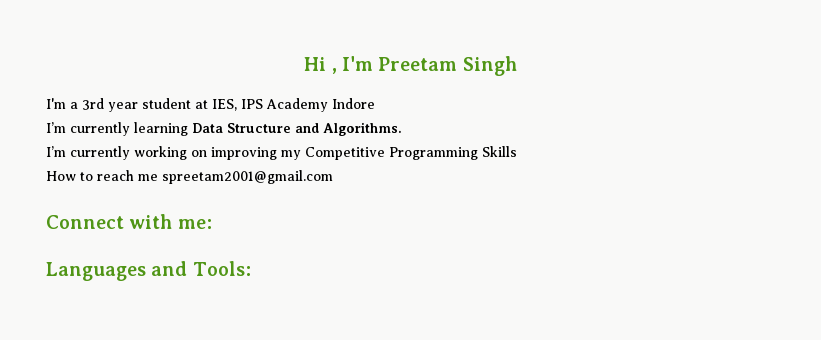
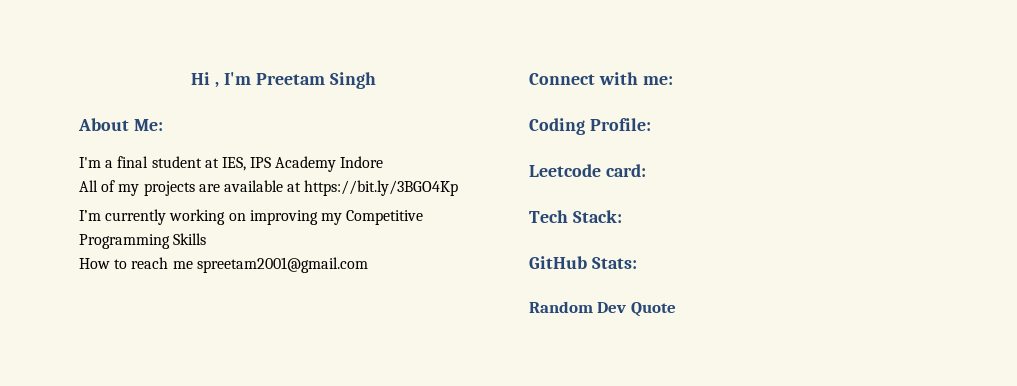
(517, 66) none -> [78,118,163,131] // About Me:
[82,98,138,112] 3rd year -> [117,156,149,168] final
[46,122,402,136] I’m currently learning Data Structure and Algorithms. -> [79,180,459,196] All of my projects are available at https://bit.ly/3BGO4Kp
[46,261,251,281] Languages and Tools: -> [529,118,651,135] [529,164,646,177] [529,210,622,223] [529,256,637,269] [529,301,676,317] Coding Profile: // Leetcode card: // Tech Stack: // GitHub Stats: // Random Dev Quote

